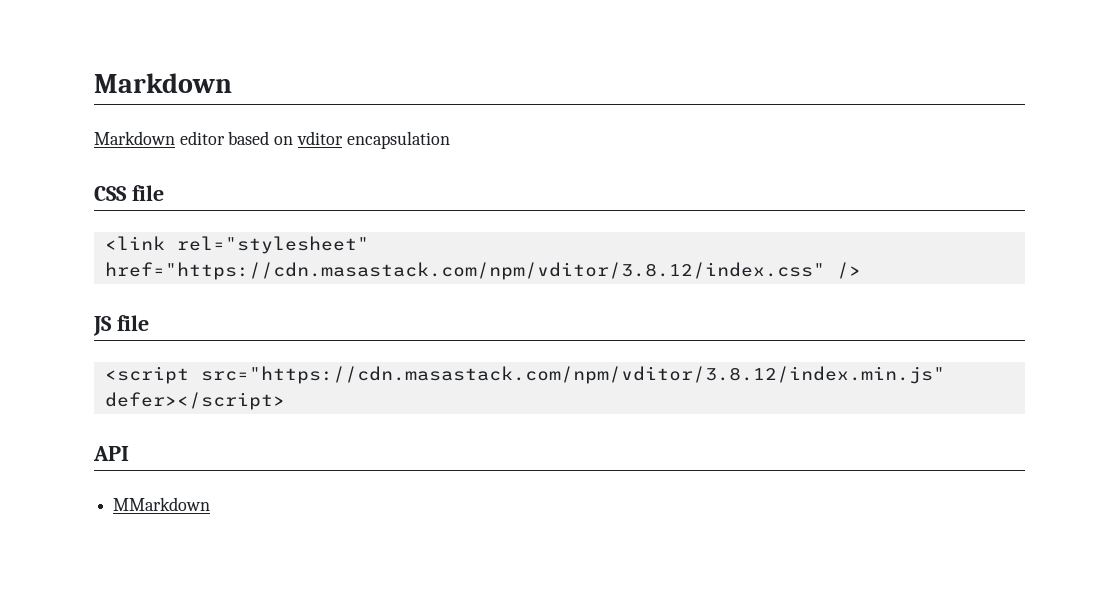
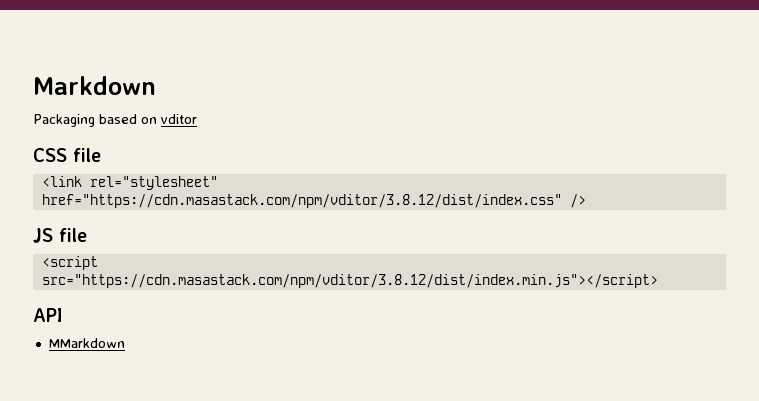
[94,131,225,145] Markdown editor -> [33,114,95,127] Packaging
[346,131,450,149] encapsulation -> (197, 119) none
[104,262,825,280] href="https://cdn.masastack.com/npm/vditor/3.8.12/index.css" -> [41,194,562,208] href="https://cdn.masastack.com/npm/vditor/3.8.12/dist/index.css"
[200,366,945,384] [104,392,285,410] src="https://cdn.masastack.com/npm/vditor/3.8.12/index.min.js" defer></script> -> [41,274,658,288] src="https://cdn.masastack.com/npm/vditor/3.8.12/dist/index.min.js"></script>

